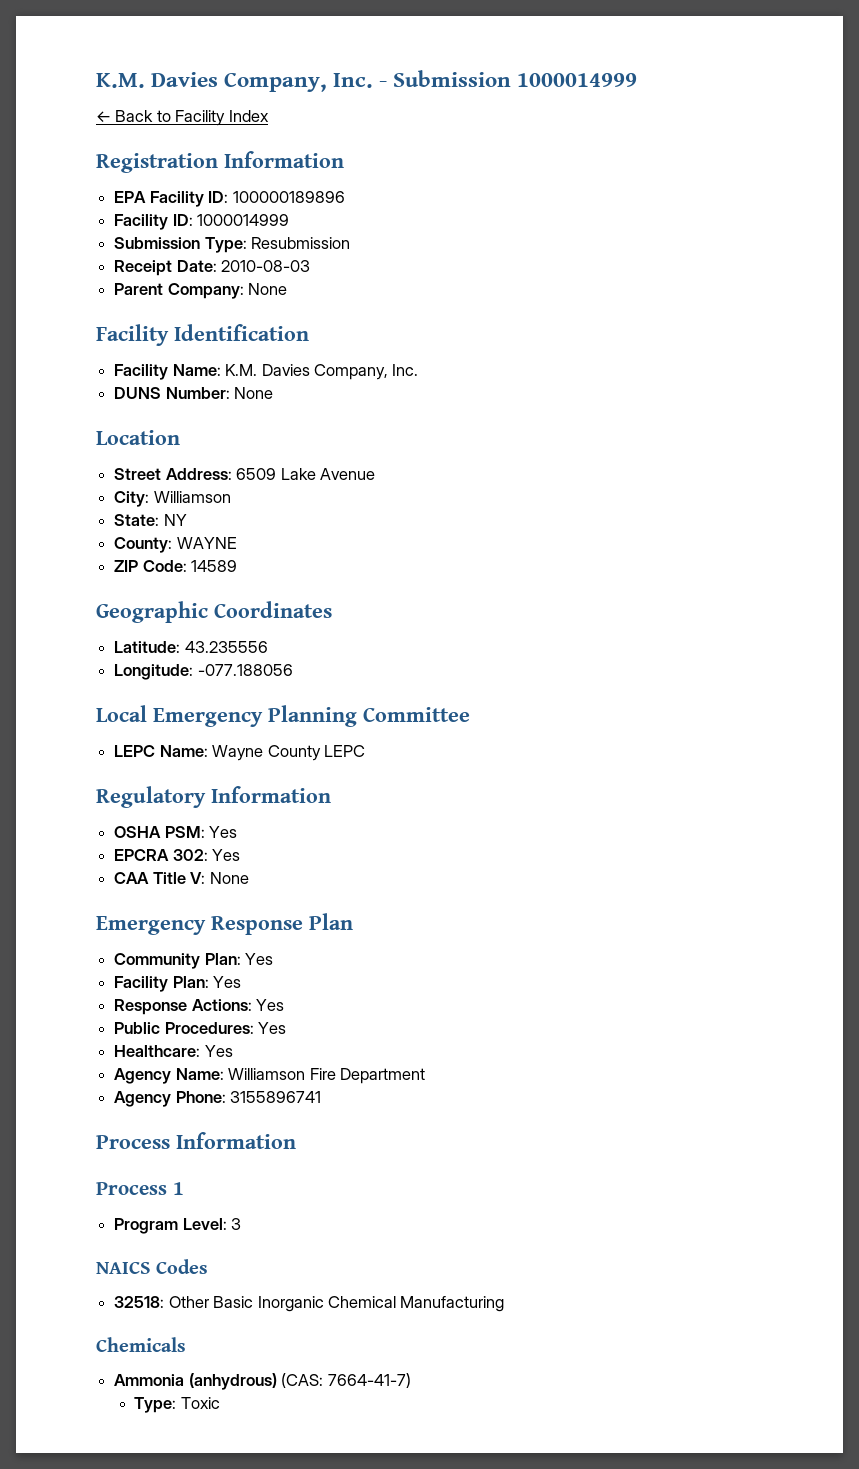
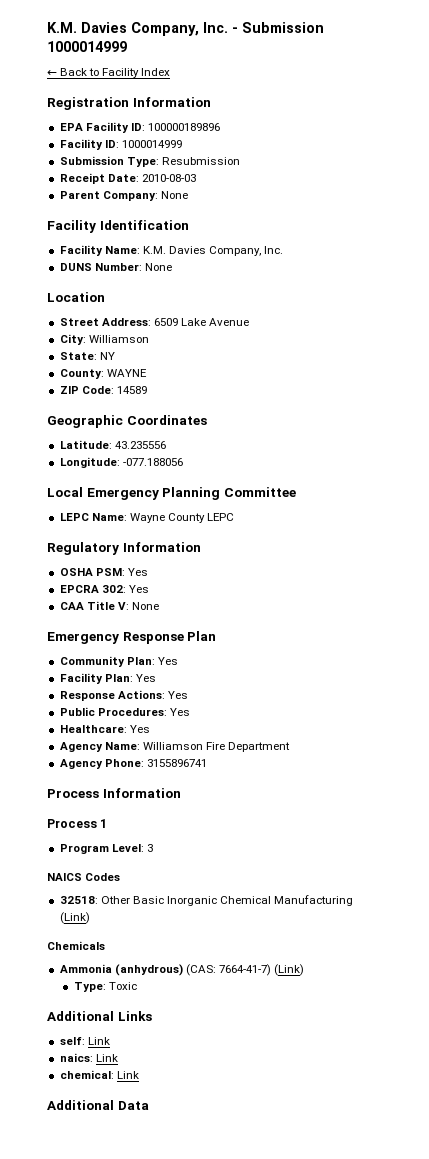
(505, 1304) none -> [59,912,90,924] (Link)
(411, 1380) none -> [274,964,305,976] (Link)
(220, 1403) none -> [47,1011,152,1021] [59,1037,110,1045] [59,1053,118,1062] [59,1070,139,1079] [47,1100,149,1110] // Additional Links // self: Link // naics: Link // chemical: Link // Additional Data

